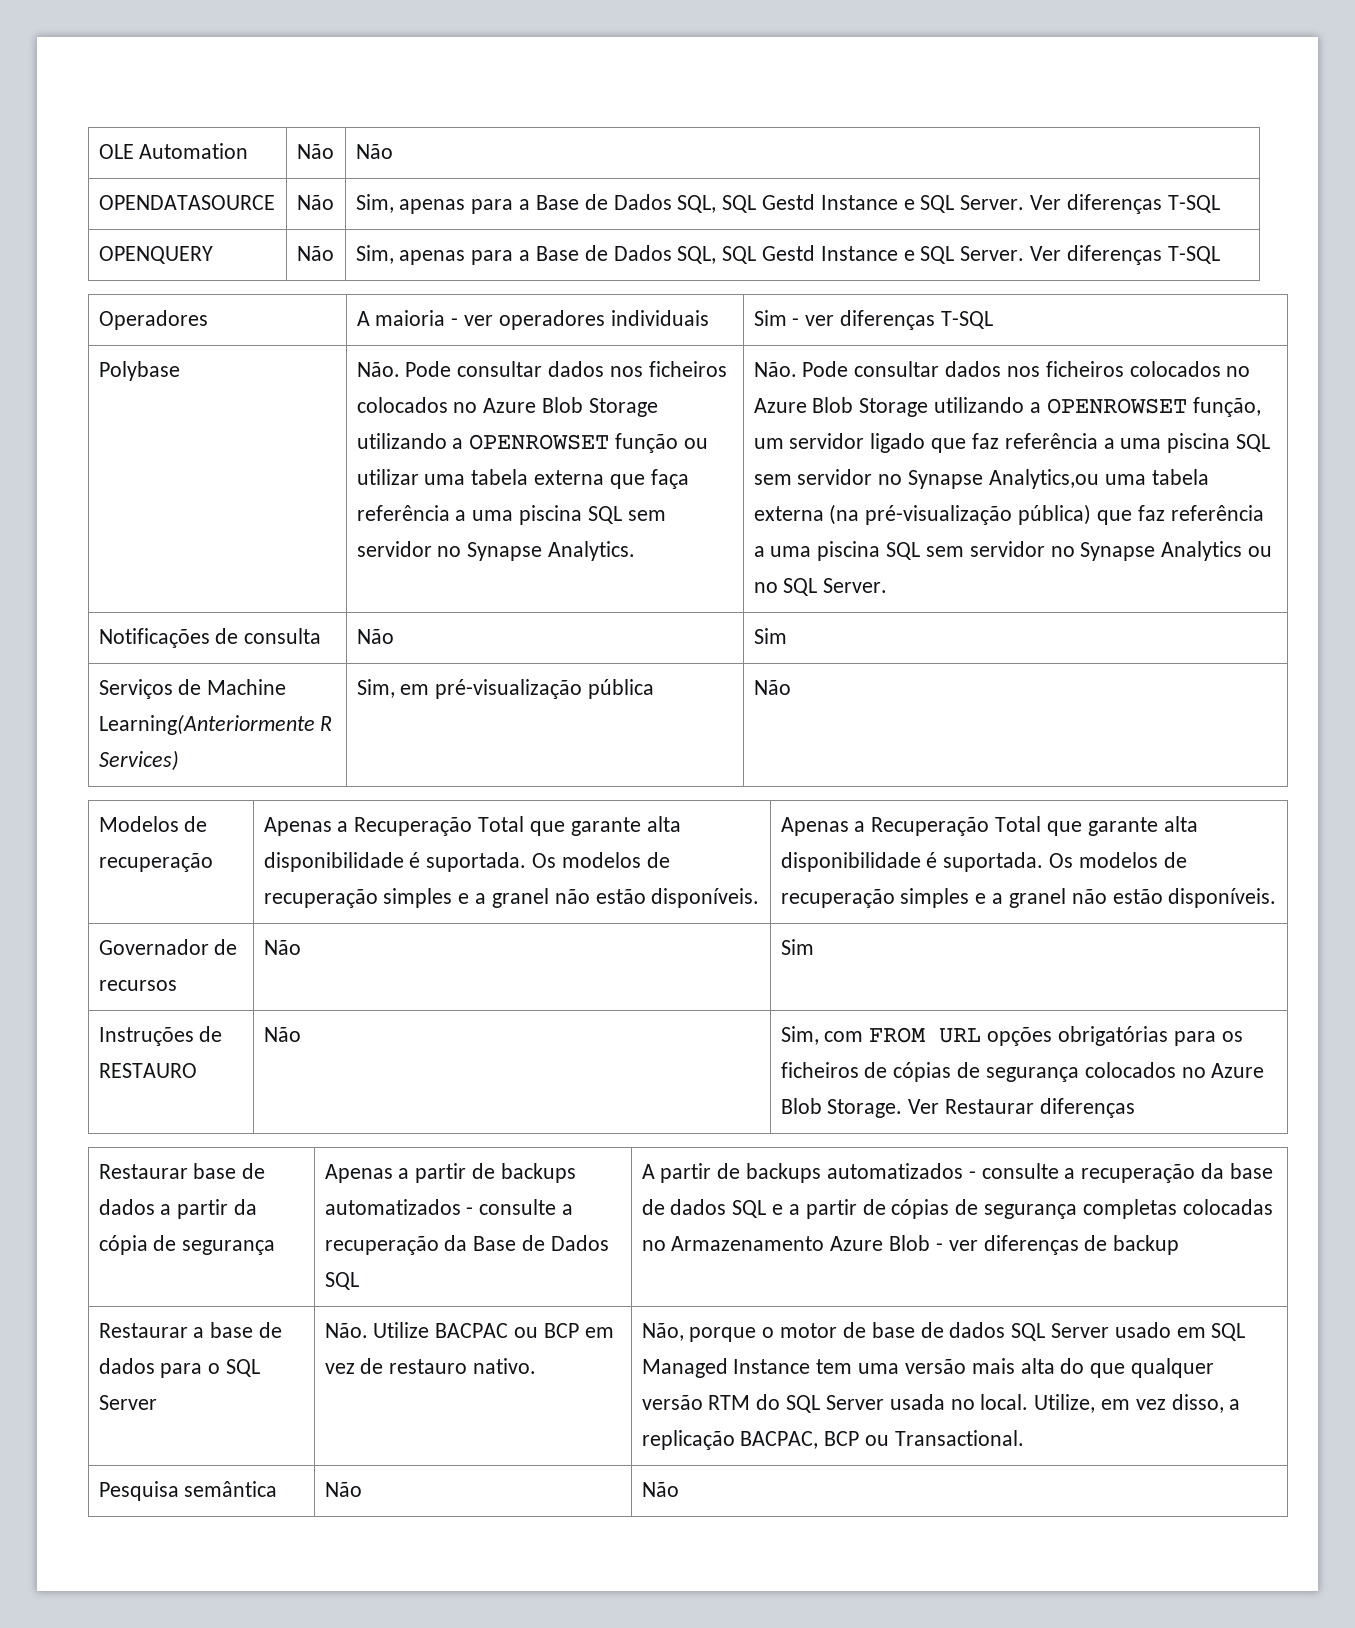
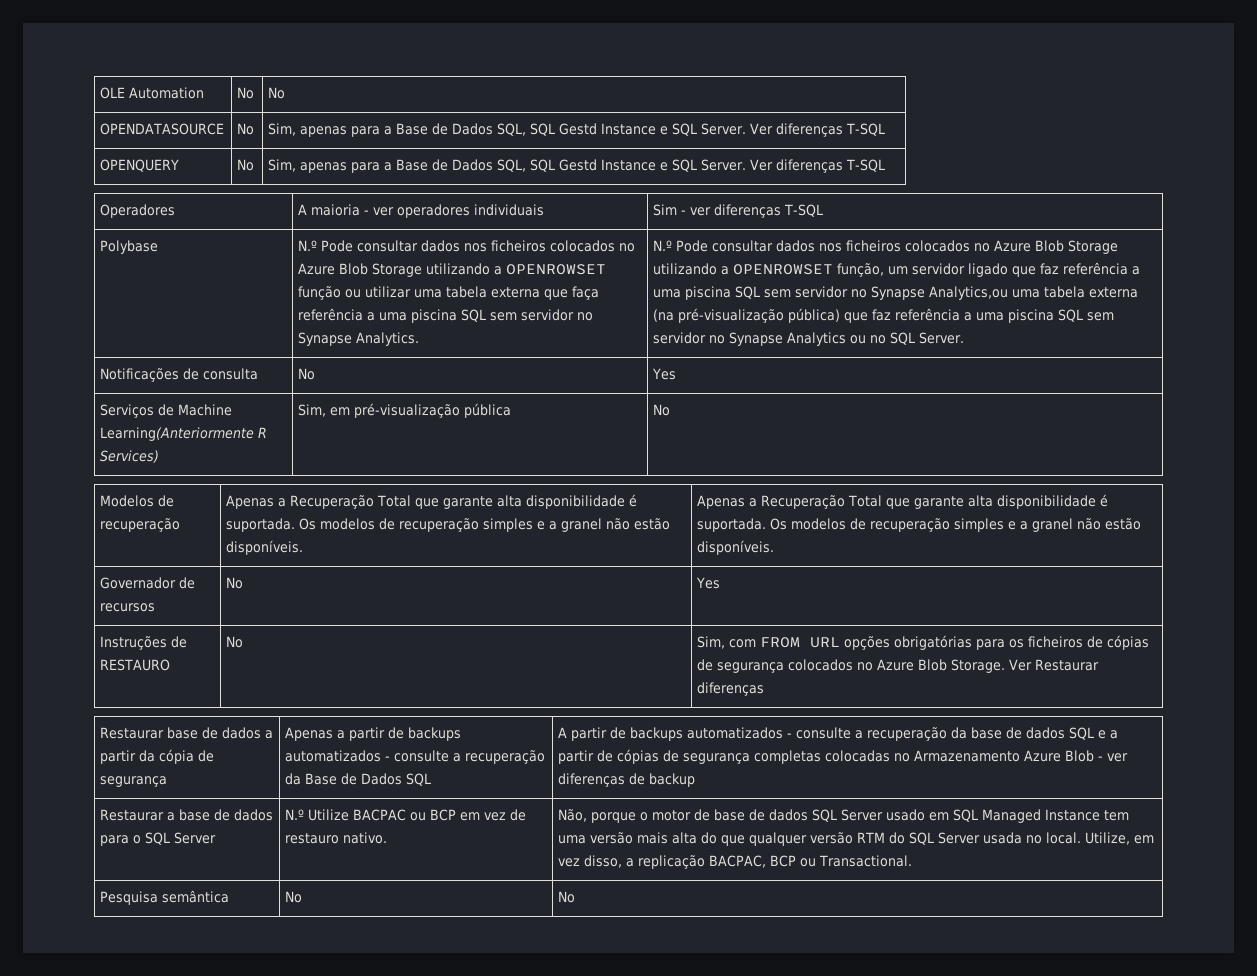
[296,144,334,159] [355,144,393,159] Não | Não -> [237,87,255,99] [268,87,286,99] No | No
[296,195,334,210] Não -> [237,123,255,135] No
[296,246,334,261] Não -> [237,159,255,171] No
[356,362,400,377] Não. -> [298,240,318,251] N.º
[753,362,797,377] Não. -> [653,240,673,251] N.º
[356,629,394,644] [753,628,787,644] Não | Sim -> [298,368,316,380] [652,368,677,380] No | Yes
[753,680,791,695] Não -> [653,404,671,416] No
[263,940,301,955] [780,939,814,955] Não | Sim -> [226,577,244,589] [696,577,721,589] No | Yes
[263,1027,301,1042] Não -> [226,636,244,648] No
[324,1323,368,1338] Não. -> [285,809,305,820] N.º
[324,1482,362,1497] [641,1482,679,1497] Não | Não -> [285,891,303,903] [558,891,576,903] No | No

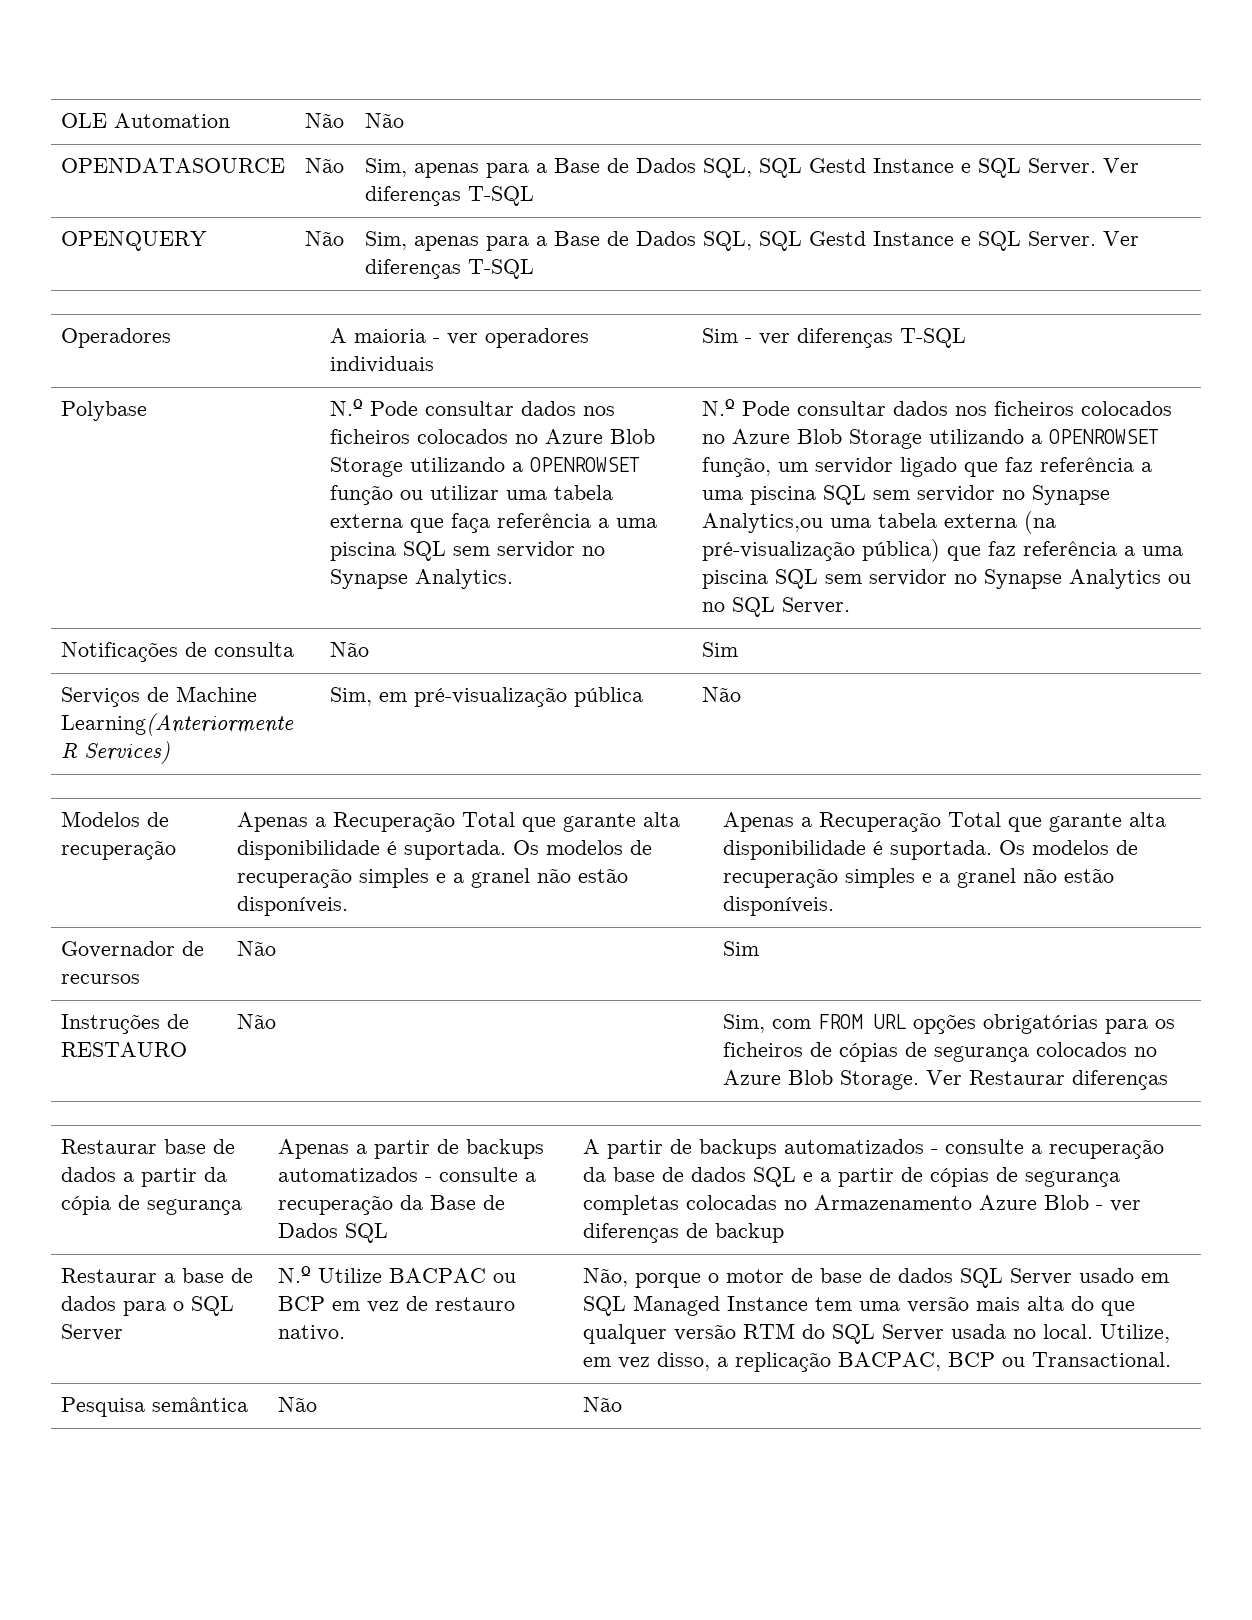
[237,87,255,99] [268,87,286,99] No | No -> [304,113,344,128] [364,113,404,128] Não | Não
[237,123,255,135] No -> [304,158,344,173] Não
[237,159,255,171] No -> [304,231,344,246] Não
[298,368,316,380] [652,368,677,380] No | Yes -> [329,642,369,657] [701,642,738,657] Não | Sim
[653,404,671,416] No -> [701,687,741,702] Não
[226,577,244,589] [696,577,721,589] No | Yes -> [236,941,276,956] [722,941,759,956] Não | Sim
[226,636,244,648] No -> [236,1014,276,1029] Não
[285,891,303,903] [558,891,576,903] No | No -> [277,1397,317,1412] [582,1397,622,1412] Não | Não

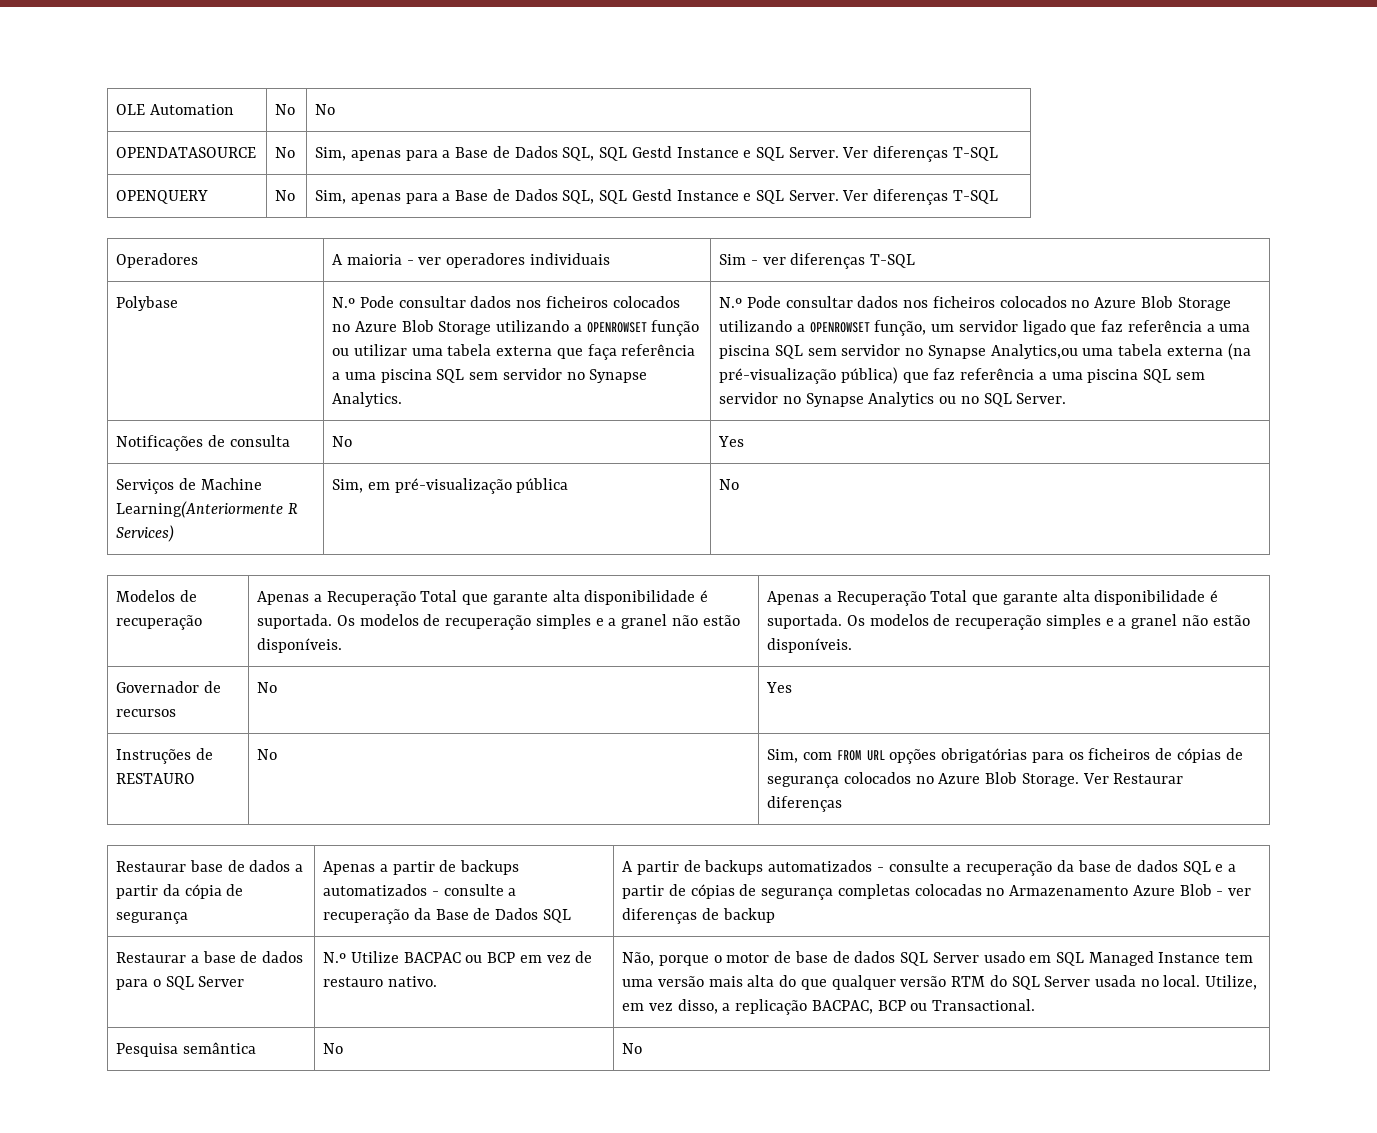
[304,113,344,128] [364,113,404,128] Não | Não -> [275,104,296,115] [315,104,336,115] No | No
[304,158,344,173] Não -> [275,147,296,158] No
[304,231,344,246] Não -> [275,190,296,201] No
[329,642,369,657] [701,642,738,657] Não | Sim -> [332,436,353,447] [718,436,745,447] No | Yes
[701,687,741,702] Não -> [719,479,740,490] No
[236,941,276,956] [722,941,759,956] Não | Sim -> [257,682,278,693] [766,682,793,693] No | Yes
[236,1014,276,1029] Não -> [257,749,278,760] No
[277,1397,317,1412] [582,1397,622,1412] Não | Não -> [323,1043,344,1054] [622,1043,643,1054] No | No

